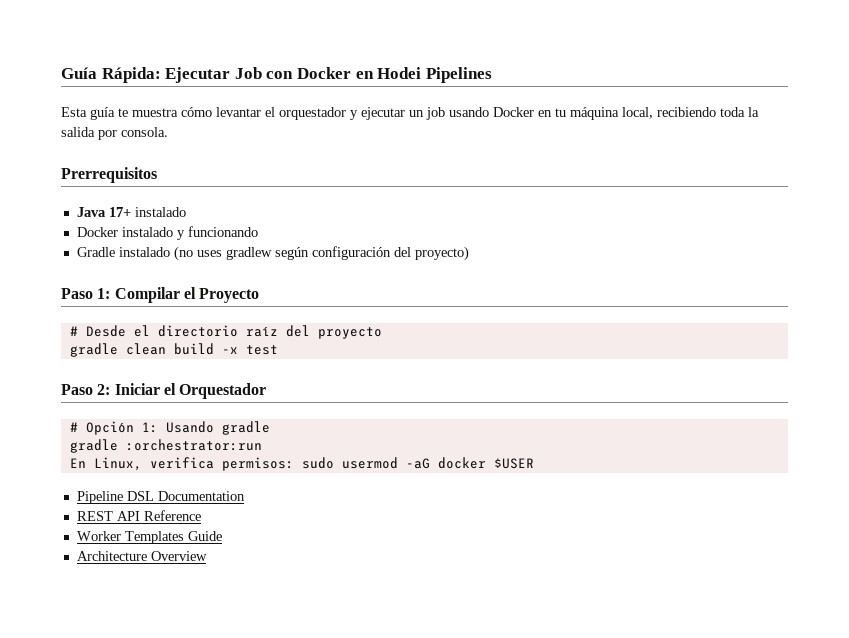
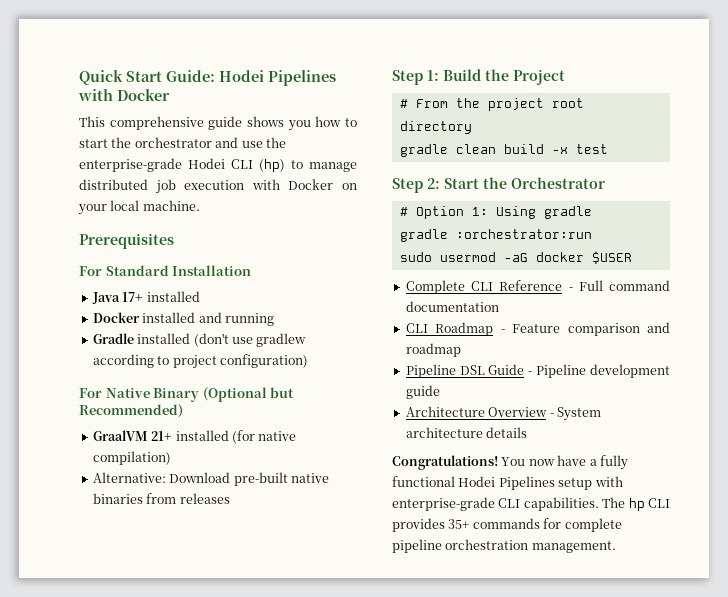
[61,67,492,83] [61,107,759,120] [61,127,168,140] [61,167,157,183] Guía Rápida: Ejecutar Job con Docker en Hodei Pipelines // Esta guía te muestra cómo levantar el orquestador y ejecutar un job usando Docker en tu máquina local, recibiendo toda la salida por consola. // Prerrequisitos -> [79,70,336,86] [78,89,170,101] [79,116,357,131] [79,137,286,148] [79,158,357,172] [79,179,357,194] [78,200,200,215] [79,233,174,249] [79,265,252,276] Quick Start Guide: Hodei Pipelines with Docker // This comprehensive guide shows you how to start the orchestrator and use the enterprise-grade Hodei CLI (hp) to manage distributed job execution with Docker on your local machine. // Prerequisites // For Standard Installation
[134,207,186,217] [76,226,258,240] [76,246,469,261] [61,287,260,303] [69,325,382,339] instalado // Docker instalado y funcionando // Gradle instalado (no uses gradlew según configuración del proyecto) // Paso 1: Compilar el Proyecto // # Desde el directorio raíz del proyecto -> [146,291,200,302] [92,312,274,326] [92,333,307,347] [92,354,308,369] [79,387,295,402] [79,404,183,418] [92,430,297,444] [92,451,171,465] [92,472,329,486] [92,493,230,504] [392,69,565,85] [399,98,584,111] [399,121,472,134] installed // Docker installed and running // Gradle installed (don't use gradlew according to project configuration) // For Native Binary (Optional but Recommended) // GraalVM 21+ installed (for native compilation) // Alternative: Download pre-built native binaries from releases // Step 1: Build the Project // # From the project root directory
[61,383,267,399] [69,421,214,435] Paso 2: Iniciar el Orquestador // # Opción 1: Usando -> [392,177,605,193] [399,206,536,219] Step 2: Start the Orchestrator // # Option 1: Using
[69,457,294,471] En Linux, verifica permisos: -> (592, 234) none
[76,491,245,504] [76,510,201,521] [76,531,222,544] [76,551,207,561] Pipeline DSL Documentation // REST API Reference // Worker Templates Guide // Architecture Overview -> [405,280,670,294] [405,301,499,312] [405,322,670,336] [405,343,461,357] [405,364,670,378] [405,385,440,399] [405,406,601,421] [405,427,528,438] [392,455,628,470] [392,476,623,490] [392,497,670,511] [392,518,622,532] [392,539,616,553] Complete CLI Reference - Full command documentation // CLI Roadmap - Feature comparison and roadmap // Pipeline DSL Guide - Pipeline development guide // Architecture Overview - System architecture details // Congratulations! You now have a fully functional Hodei Pipelines setup with enterprise-grade CLI capabilities. The hp CLI provides 35+ commands for complete pipeline orchestration management.

